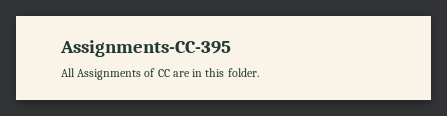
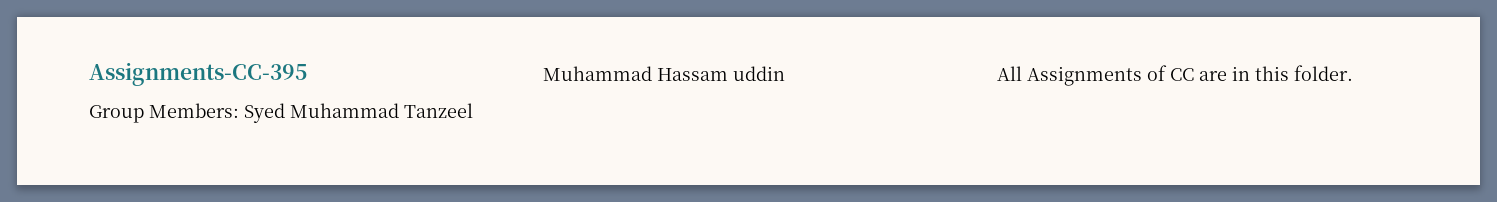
(231, 48) none -> [89,103,473,123] [543,66,785,81] // Group Members: Syed Muhammad Tanzeel Muhammad Hassam uddin

